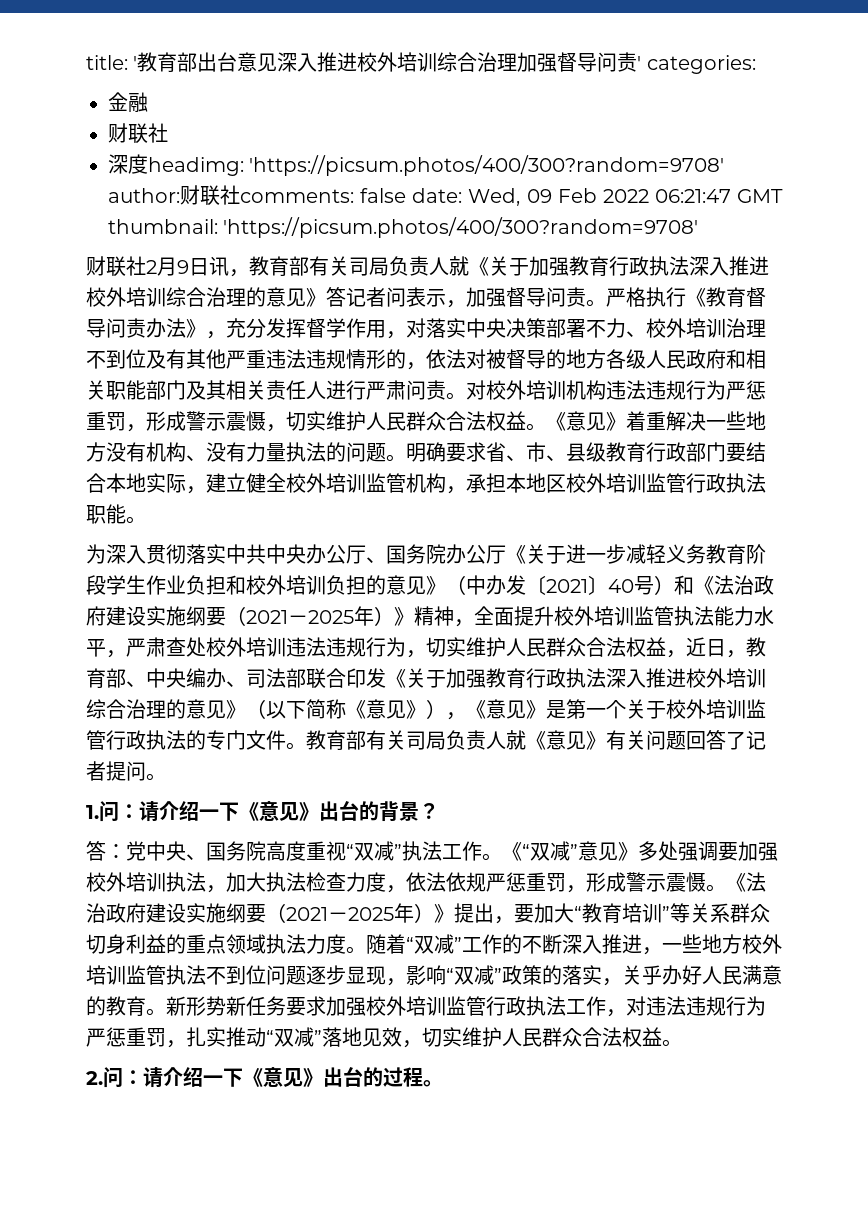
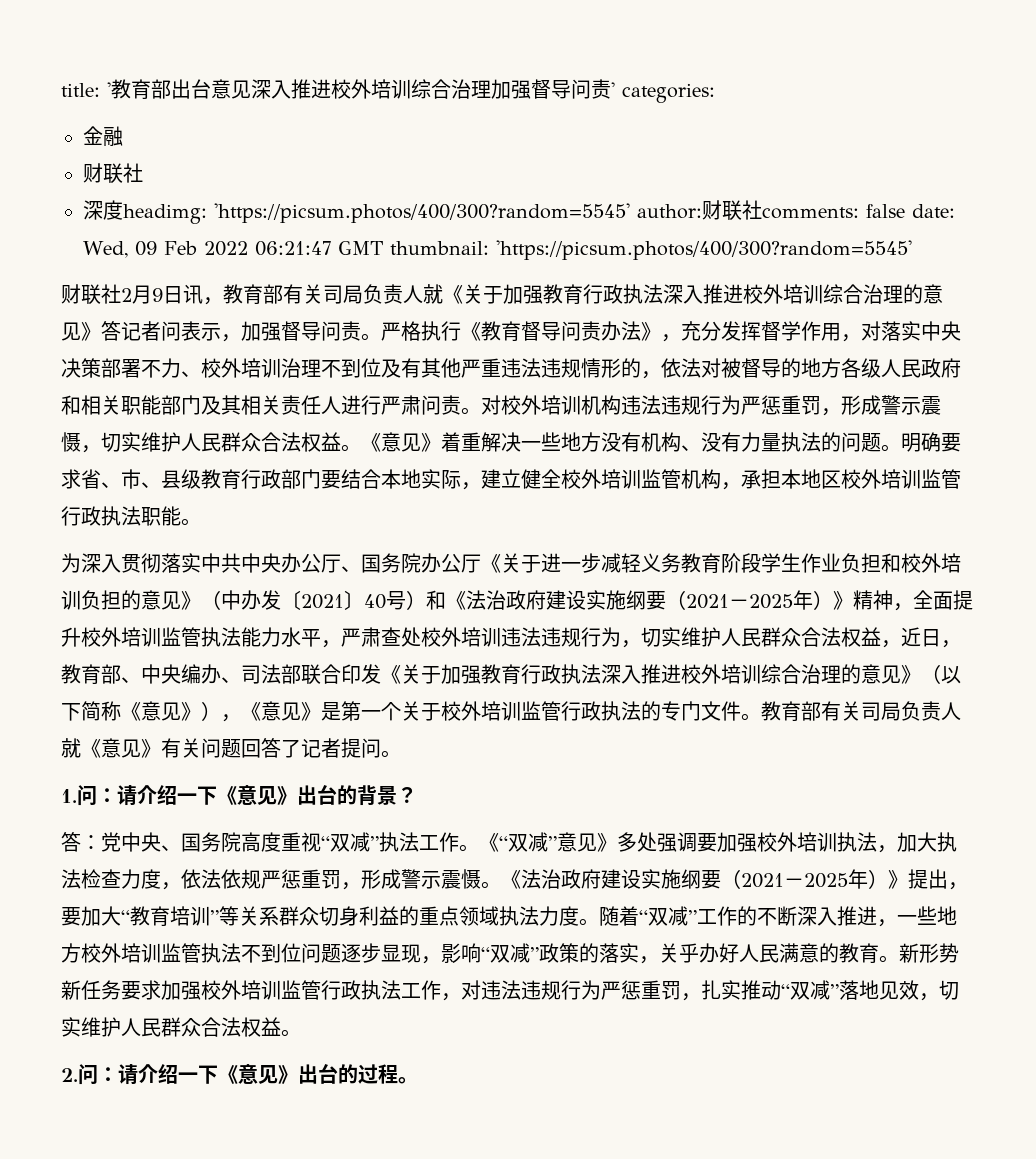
[249,155,725,176] 'https://picsum.photos/400/300?random=9708' -> [214,203,630,223] 'https://picsum.photos/400/300?random=5545'
[223,217,699,238] 'https://picsum.photos/400/300?random=9708' -> [495,240,912,260] 'https://picsum.photos/400/300?random=5545'

